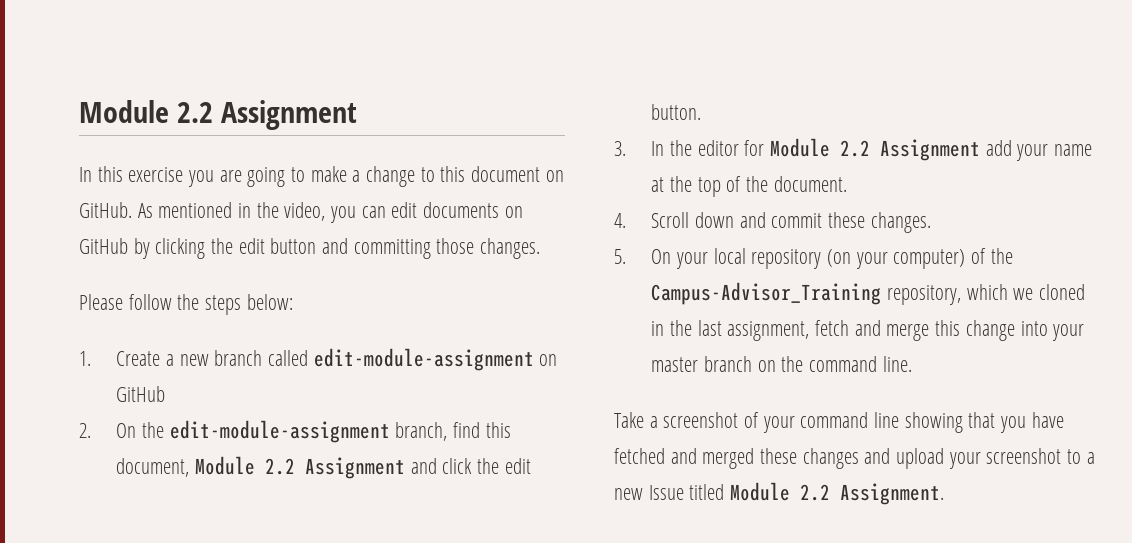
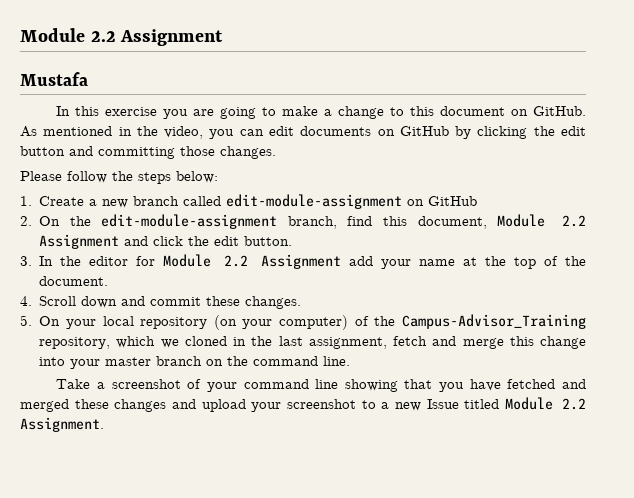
[79,100,357,130] Module 2.2 Assignment -> [20,28,224,46] [20,72,88,86] Module 2.2 Assignment // Mustafa

